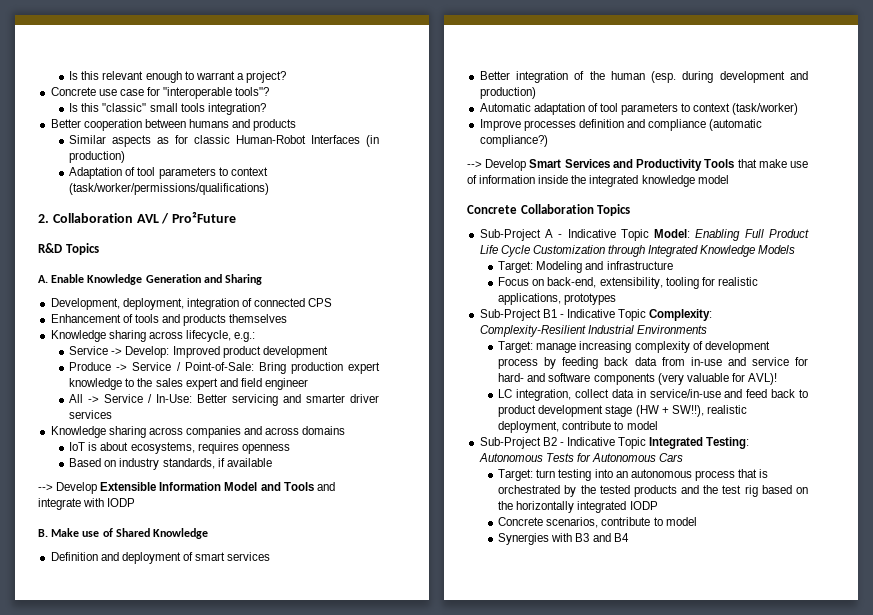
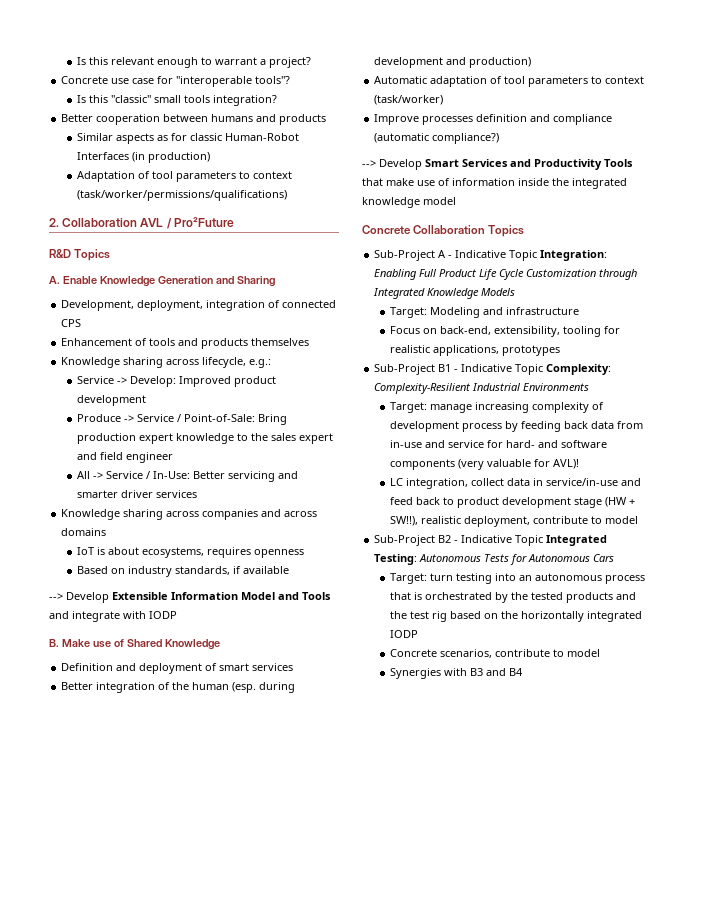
[654,229,691,238] Model: -> [540,250,608,261] Integration:

